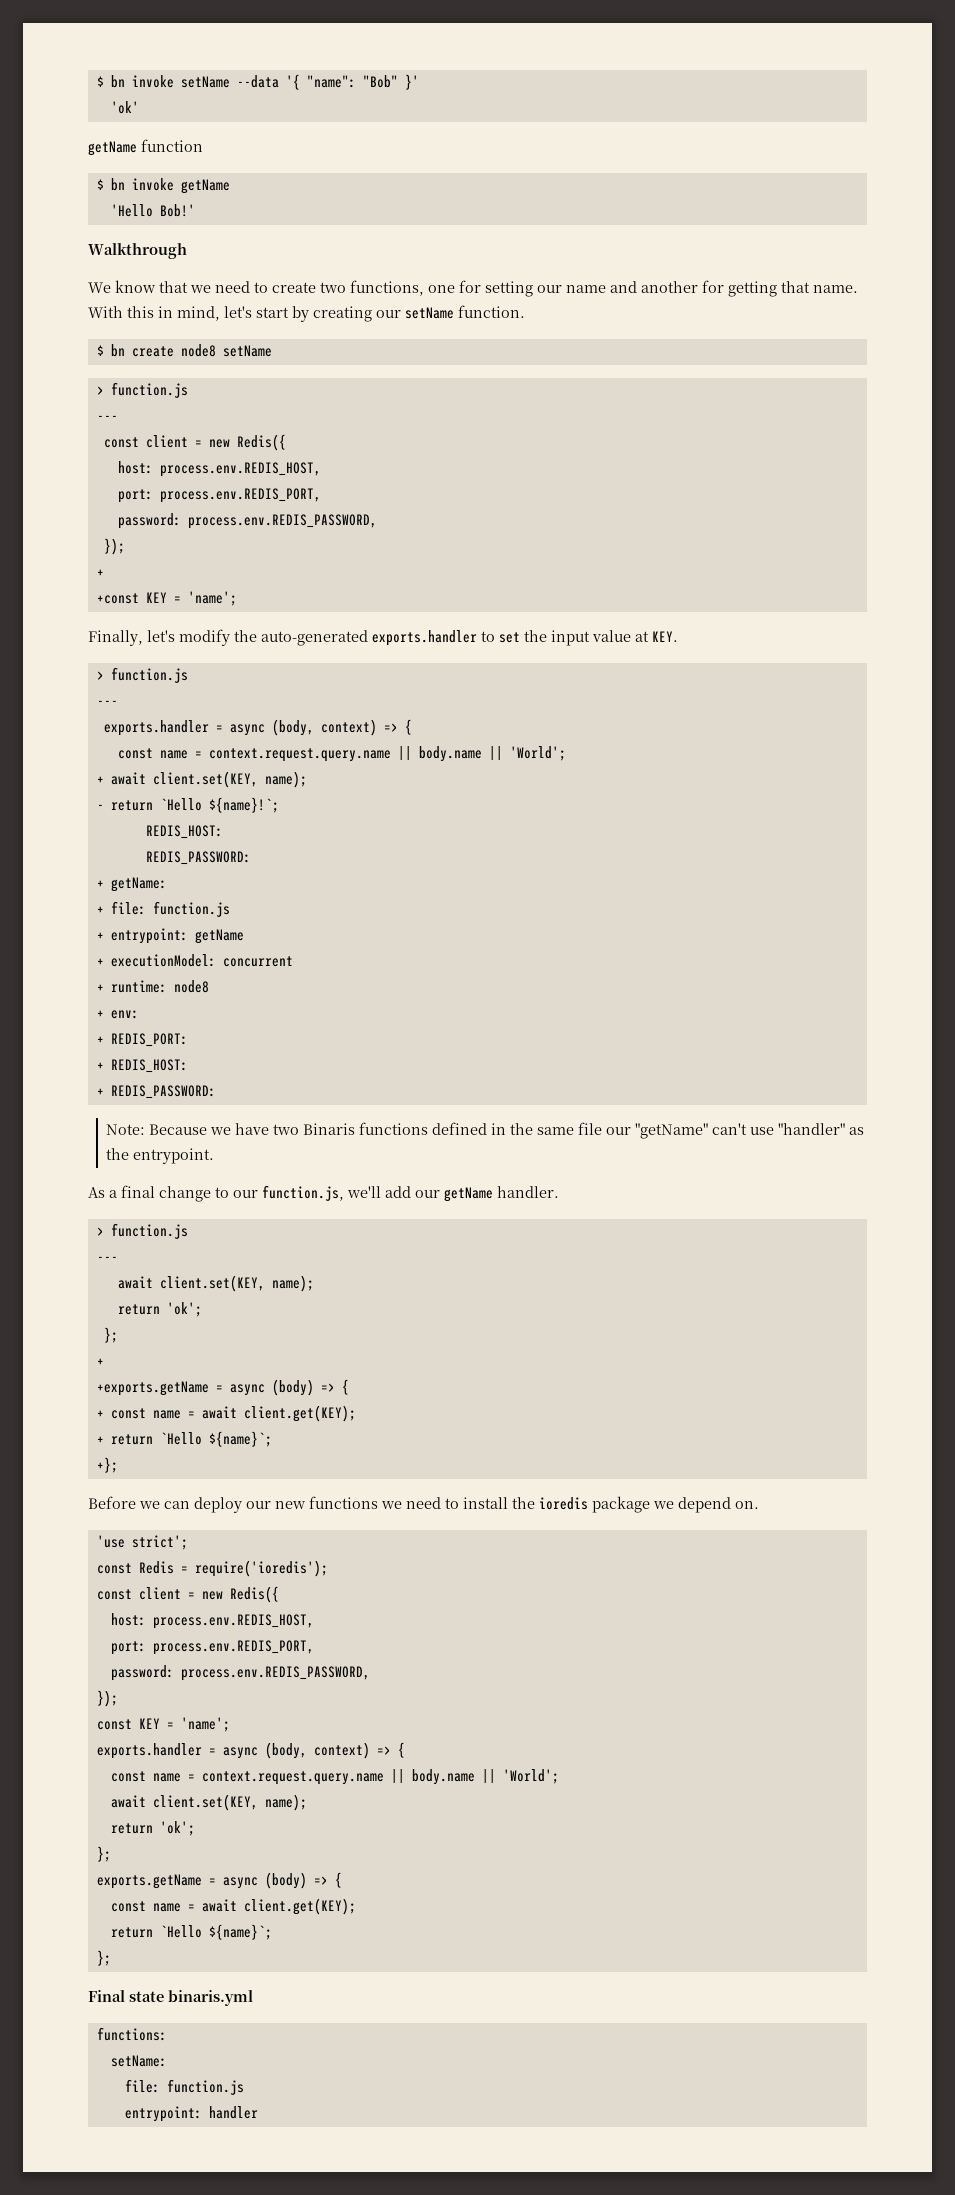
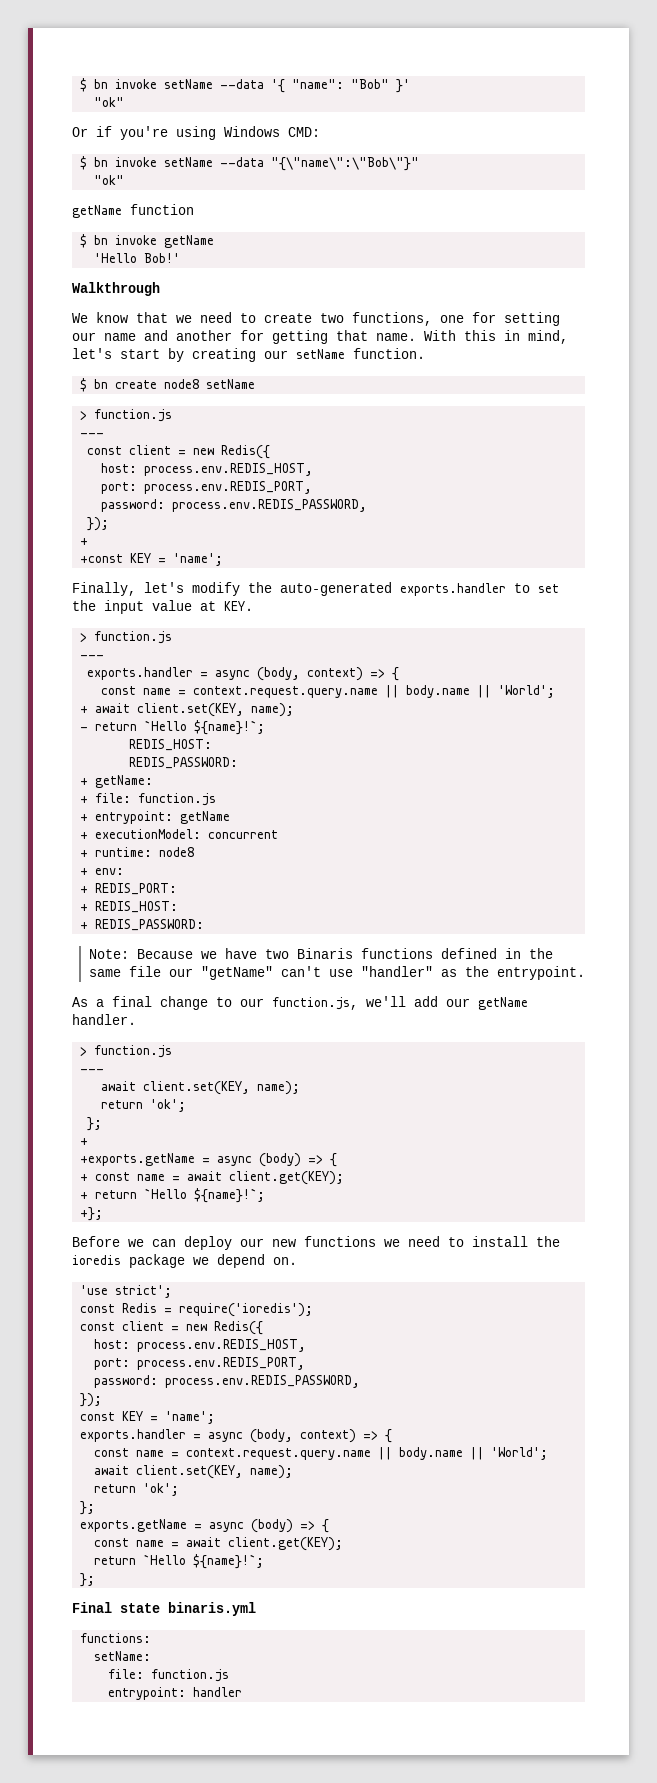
[110,101,139,114] 'ok' -> [94,97,125,107] [72,126,320,140] [80,156,420,171] [94,175,125,185] "ok" // Or if you're using Windows CMD: // $ bn invoke setName --data "{\"name\":\"Bob\"}" // "ok"
[208,1431,272,1447] ${name}`; -> [194,1188,266,1203] ${name}!`;
[208,1924,272,1940] ${name}`; -> [193,1554,265,1569] ${name}!`;

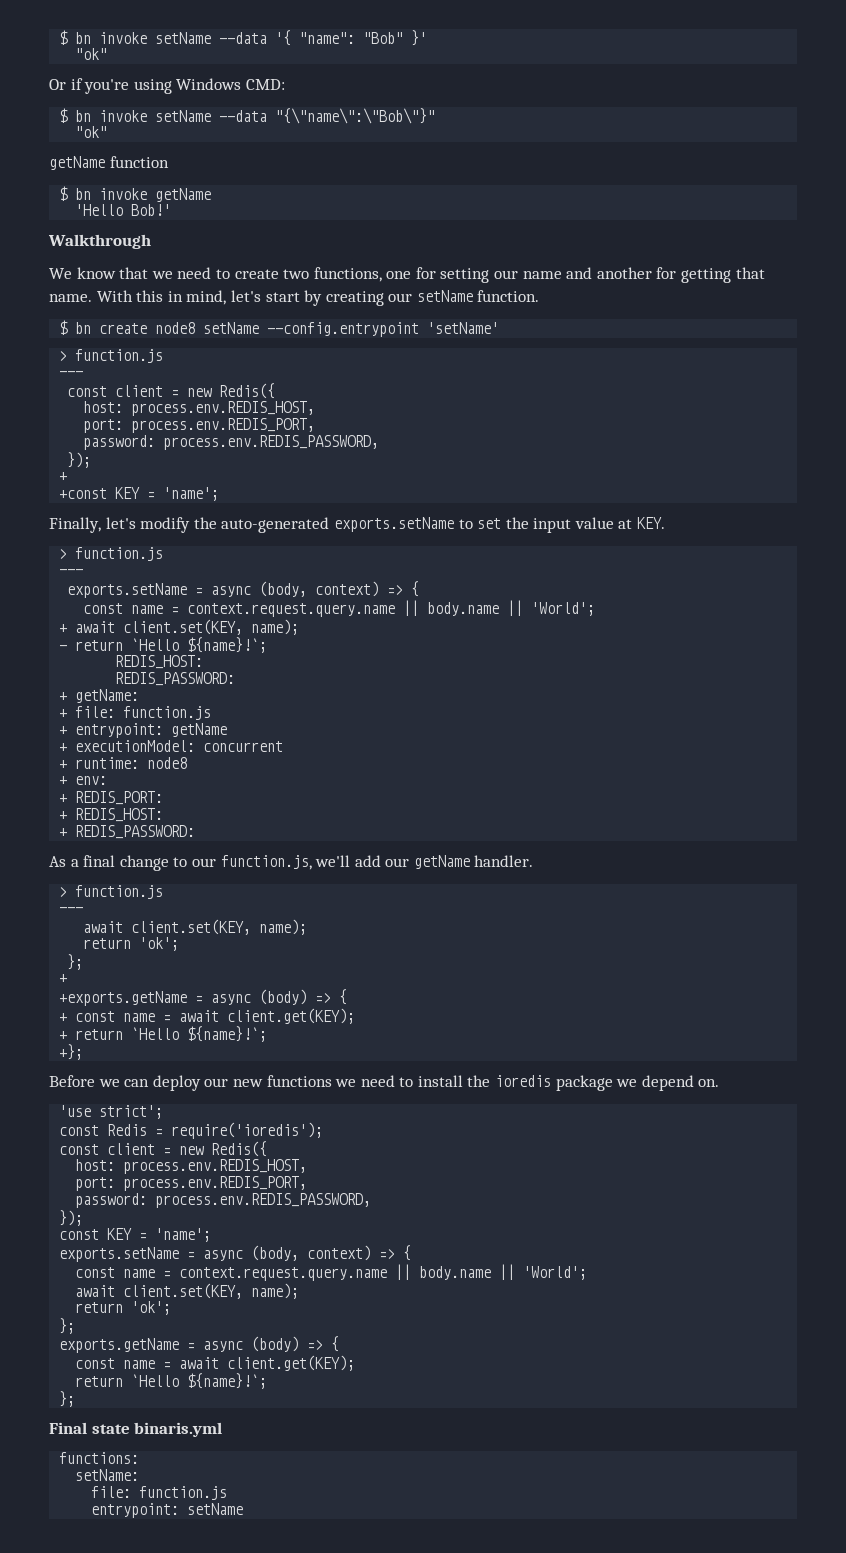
(256, 384) none -> [267,322,500,337] --config.entrypoint 'setName'
[400,583,506,596] exports.handler -> [333,517,454,532] exports.setName
[87,667,194,680] exports.handler -> [67,583,188,598] exports.setName
[88,948,553,959] [88,966,585,980] // Note: Because we have two Binaris functions defined in the same file our "getName" can't use "handler" as the entrypoint. -> (196, 832) none
[80,1429,187,1442] exports.handler -> [59,1247,180,1262] exports.setName
[193,1687,243,1697] handler -> [187,1503,244,1515] setName

